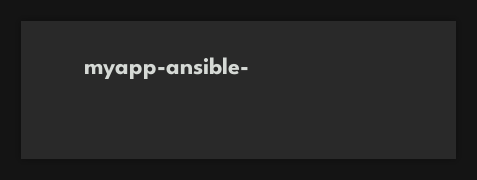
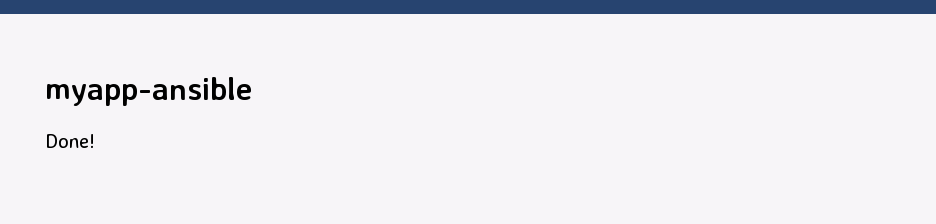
[84,57,249,79] myapp-ansible- -> [45,77,253,106] [45,134,95,148] myapp-ansible // Done!

